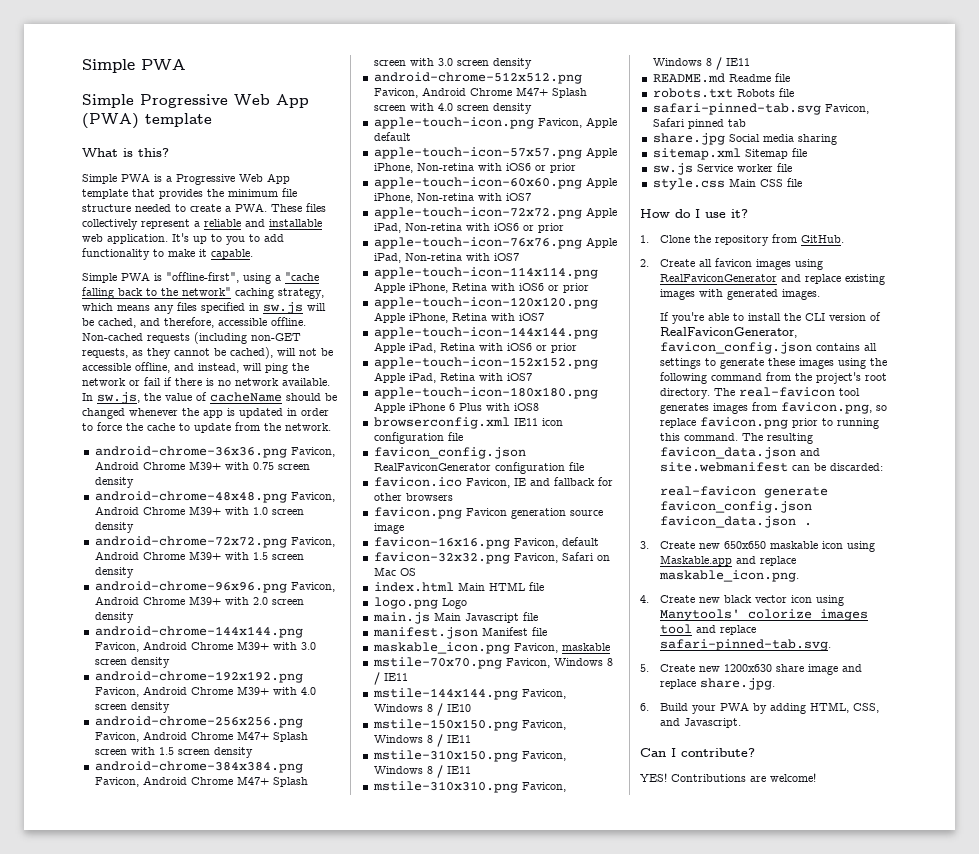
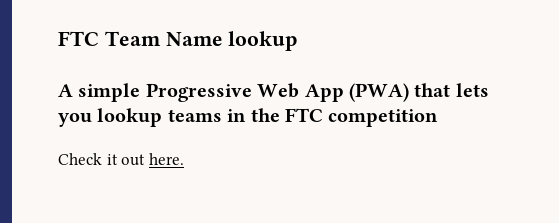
[82,59,186,73] [82,94,309,108] [82,113,212,129] [82,148,169,157] [82,173,290,185] [82,188,297,199] [82,203,326,212] [82,219,322,230] [82,233,284,245] [82,248,253,260] [82,272,319,284] [82,287,324,299] [82,302,326,314] [82,317,306,328] [82,332,301,344] [82,347,333,359] [82,362,309,374] [82,377,330,386] [82,392,337,404] [82,408,329,419] [82,422,331,433] [94,446,335,458] [94,461,310,470] [94,477,134,488] [94,491,335,503] [94,506,304,515] [94,522,134,533] [94,536,335,548] [94,551,304,560] [94,567,134,578] [94,581,335,593] [94,596,304,605] [94,612,134,623] [94,626,303,638] [94,641,316,652] [94,657,170,668] [94,671,303,683] [94,686,316,697] [94,702,170,713] [94,716,303,728] [94,731,308,742] [94,747,253,758] [94,761,303,773] [94,776,308,787] [373,58,532,69] [373,72,582,84] [373,87,587,98] [373,103,532,114] [373,117,617,129] [373,132,411,141] [373,147,617,159] [373,163,576,173] [373,177,617,189] [373,193,531,203] [373,207,617,219] [373,223,564,233] [373,237,617,249] [373,253,519,263] [373,267,598,279] [373,282,589,293] [373,297,598,309] [373,312,544,323] [373,327,598,339] [373,342,577,353] [373,357,598,369] [373,372,532,383] [373,387,598,399] [373,402,539,413] [373,417,563,429] [373,432,463,444] [373,447,526,459] [373,462,584,474] [373,477,613,488] [373,493,453,501] [373,507,603,519] [373,523,404,534] [373,537,599,549] [373,552,610,564] [373,567,416,576] [373,582,544,592] [373,597,467,609] [372,612,538,624] [372,627,547,639] [372,642,610,654] [372,657,613,669] [373,672,408,685] [372,688,566,700] [373,703,471,716] [372,719,566,731] [373,734,471,747] [372,750,566,762] [373,765,471,778] [372,781,566,793] [652,57,750,70] [652,73,790,83] [652,88,794,98] [652,103,869,115] [652,118,746,129] [652,133,837,145] [652,148,807,160] [652,163,792,175] [652,178,802,190] [640,209,748,218] [640,234,845,246] [640,258,824,270] [660,274,886,285] [660,289,821,300] [660,312,882,324] [660,327,798,338] [660,342,878,354] [660,358,888,369] [660,372,888,384] [660,387,861,399] [660,402,888,414] [660,417,880,429] [660,433,814,444] [660,447,821,459] [660,462,884,472] [660,486,829,498] [660,501,813,513] [660,516,813,528] [640,541,876,552] [660,555,797,566] [659,570,800,582] [640,595,845,606] [660,609,869,621] [660,624,757,635] [660,639,832,651] [640,664,863,675] [660,678,776,690] [640,702,880,714] [660,718,742,728] [640,748,755,757] [640,773,816,782] Simple PWA // Simple Progressive Web App (PWA) template // What is this? // Simple PWA is a Progressive Web App template that provides the minimum file structure needed to create a PWA. These files collectively represent a reliable and installable web application. It's up to you to add functionality to make it capable. // Simple PWA is "offline-first", using a "cache falling back to the network" caching strategy, which means any files specified in sw.js will be cached, and therefore, accessible offline. Non-cached requests (including non-GET requests, as they cannot be cached), will not be accessible offline, and instead, will ping the network or fail if there is no network available. In sw.js, the value of cacheName should be changed whenever the app is updated in order to force the cache to update from the network. // android-chrome-36x36.png Favicon, Android Chrome M39+ with 0.75 screen density // android-chrome-48x48.png Favicon, Android Chrome M39+ with 1.0 screen density // android-chrome-72x72.png Favicon, Android Chrome M39+ with 1.5 screen density // android-chrome-96x96.png Favicon, Android Chrome M39+ with 2.0 screen density // android-chrome-144x144.png Favicon, Android Chrome M39+ with 3.0 screen density // android-chrome-192x192.png Favicon, Android Chrome M39+ with 4.0 screen density // android-chrome-256x256.png Favicon, Android Chrome M47+ Splash screen with 1.5 screen density // android-chrome-384x384.png Favicon, Android Chrome M47+ Splash screen with 3.0 screen density // android-chrome-512x512.png Favicon, Android Chrome M47+ Splash screen with 4.0 screen density // apple-touch-icon.png Favicon, Apple default // apple-touch-icon-57x57.png Apple iPhone, Non-retina with iOS6 or prior // apple-touch-icon-60x60.png Apple iPhone, Non-retina with iOS7 // apple-touch-icon-72x72.png Apple iPad, Non-retina with iOS6 or prior // apple-touch-icon-76x76.png Apple iPad, Non-retina with iOS7 // apple-touch-icon-114x114.png Apple iPhone, Retina with iOS6 or prior // apple-touch-icon-120x120.png Apple iPhone, Retina with iOS7 // apple-touch-icon-144x144.png Apple iPad, Retina with iOS6 or prior // apple-touch-icon-152x152.png Apple iPad, Retina with iOS7 // apple-touch-icon-180x180.png Apple iPhone 6 Plus with iOS8 // browserconfig.xml IE11 icon configuration file // favicon_config.json RealFaviconGenerator configuration file // favicon.ico Favicon, IE and fallback for other browsers // favicon.png Favicon generation source image // favicon-16x16.png Favicon, default // favicon-32x32.png Favicon, Safari on Mac OS // index.html Main HTML file // logo.png Logo // main.js Main Javascript file // manifest.json Manifest file // maskable_icon.png Favicon, maskable // mstile-70x70.png Favicon, Windows 8 / IE11 // mstile-144x144.png Favicon, Windows 8 / IE10 // mstile-150x150.png Favicon, Windows 8 / IE11 // mstile-310x150.png Favicon, Windows 8 / IE11 // mstile-310x310.png Favicon, Windows 8 / IE11 // README.md Readme file // robots.txt Robots file // safari-pinned-tab.svg Favicon, Safari pinned tab // share.jpg Social media sharing // sitemap.xml Sitemap file // sw.js Service worker file // style.css Main CSS file // How do I use it? // 1. Clone the repository from GitHub. // 2. Create all favicon images using RealFaviconGenerator and replace existing images with generated images. // If you're able to install the CLI version of RealFaviconGenerator, favicon_config.json contains all settings to generate these images using the following command from the project's root directory. The real-favicon tool generates images from favicon.png, so replace favicon.png prior to running this command. The resulting favicon_data.json and site.webmanifest can be discarded: // real-favicon generate favicon_config.json favicon_data.json . // 3. Create new 650x650 maskable icon using Maskable.app and replace maskable_icon.png. // 4. Create new black vector icon using Manytools' colorize images tool and replace safari-pinned-tab.svg. // 5. Create new 1200x630 share image and replace share.jpg. // 6. Build your PWA by adding HTML, CSS, and Javascript. // Can I contribute? // YES! Contributions are welcome! -> [58,31,298,51] [58,83,489,102] [58,108,439,127] [58,153,184,166] FTC Team Name lookup // A simple Progressive Web App (PWA) that lets you lookup teams in the FTC competition // Check it out here.

